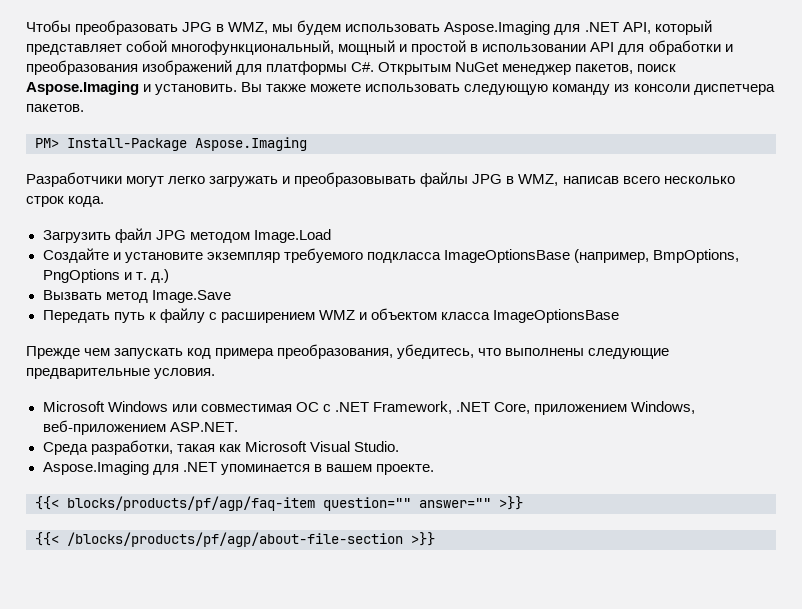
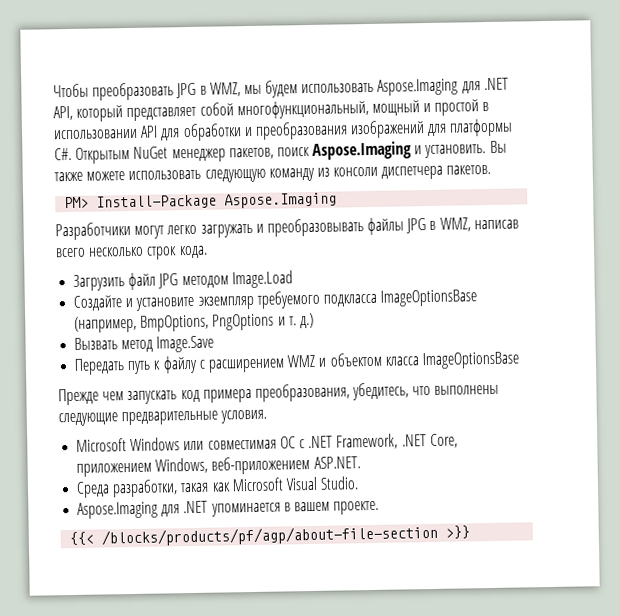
[35,496,523,511] // {{< blocks/products/pf/agp/faq-item question="" answer="" >}} -> (380, 507) none

